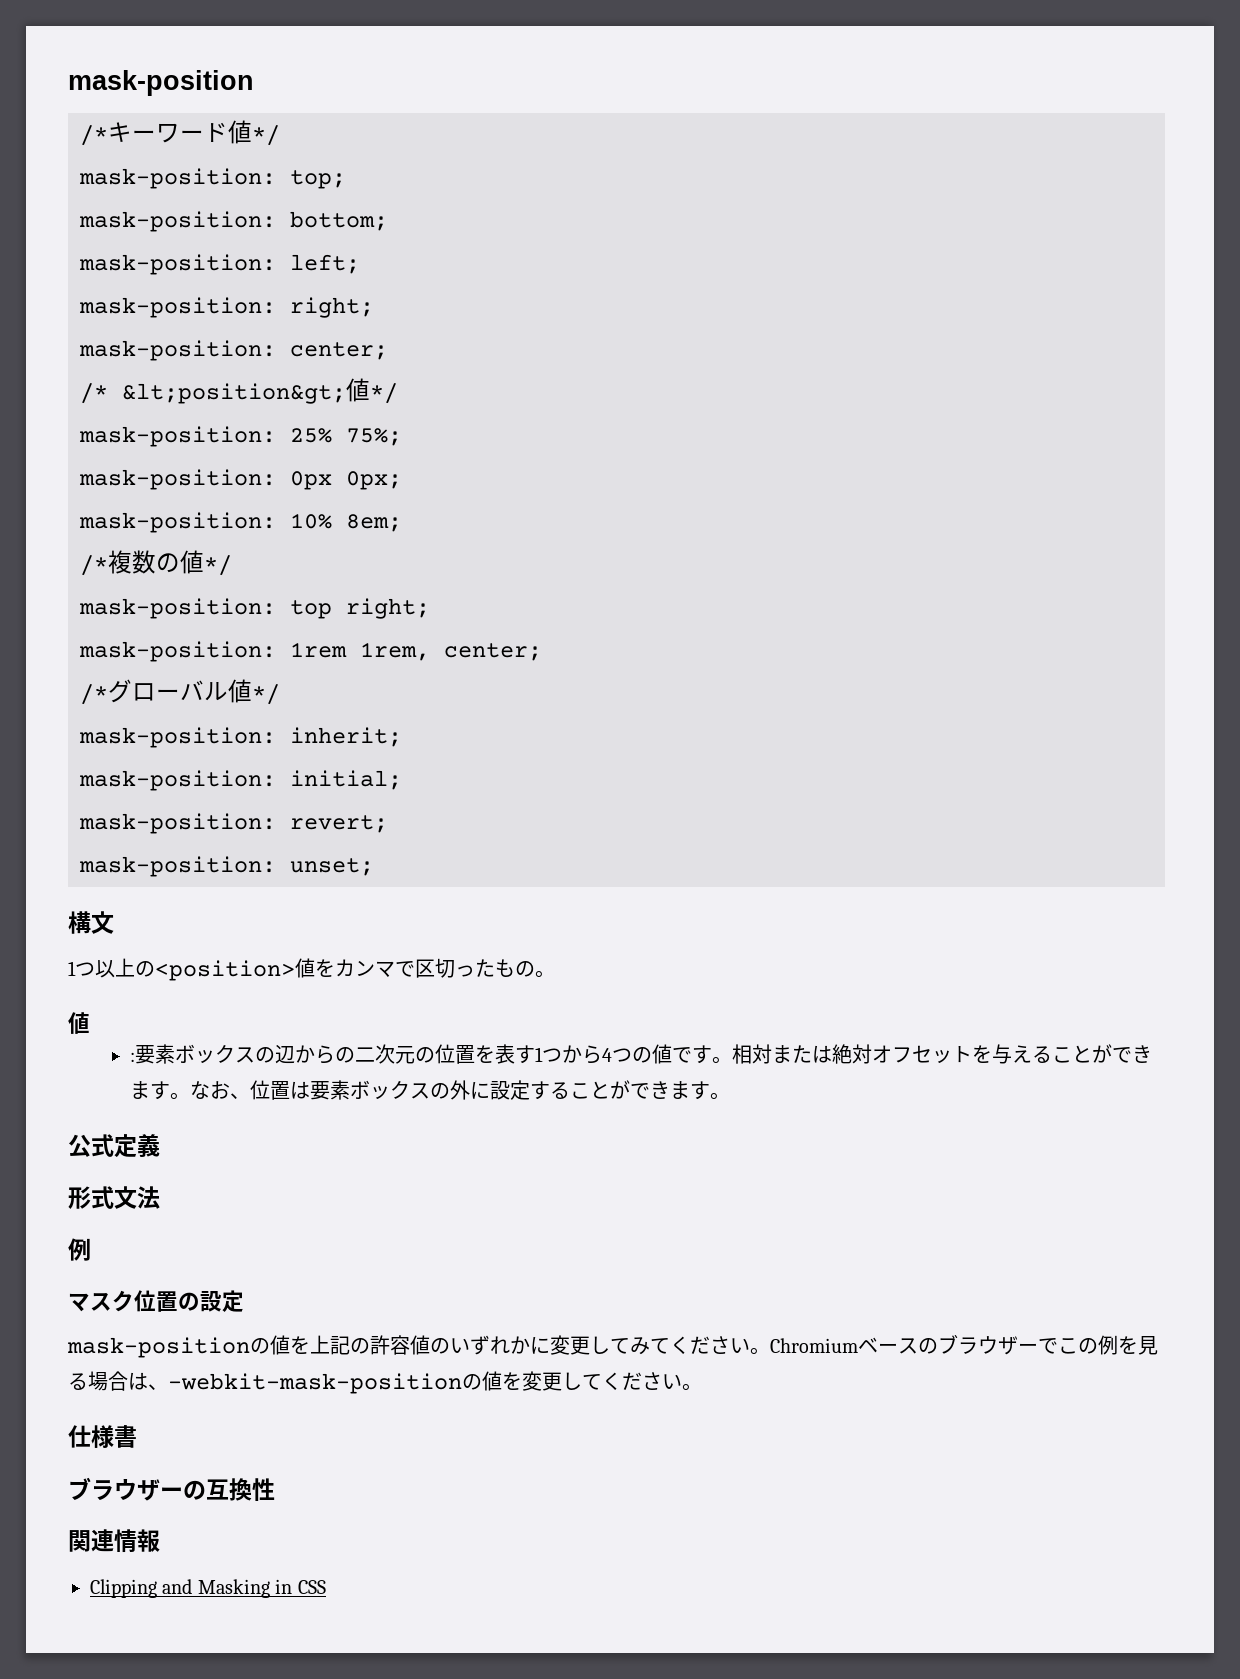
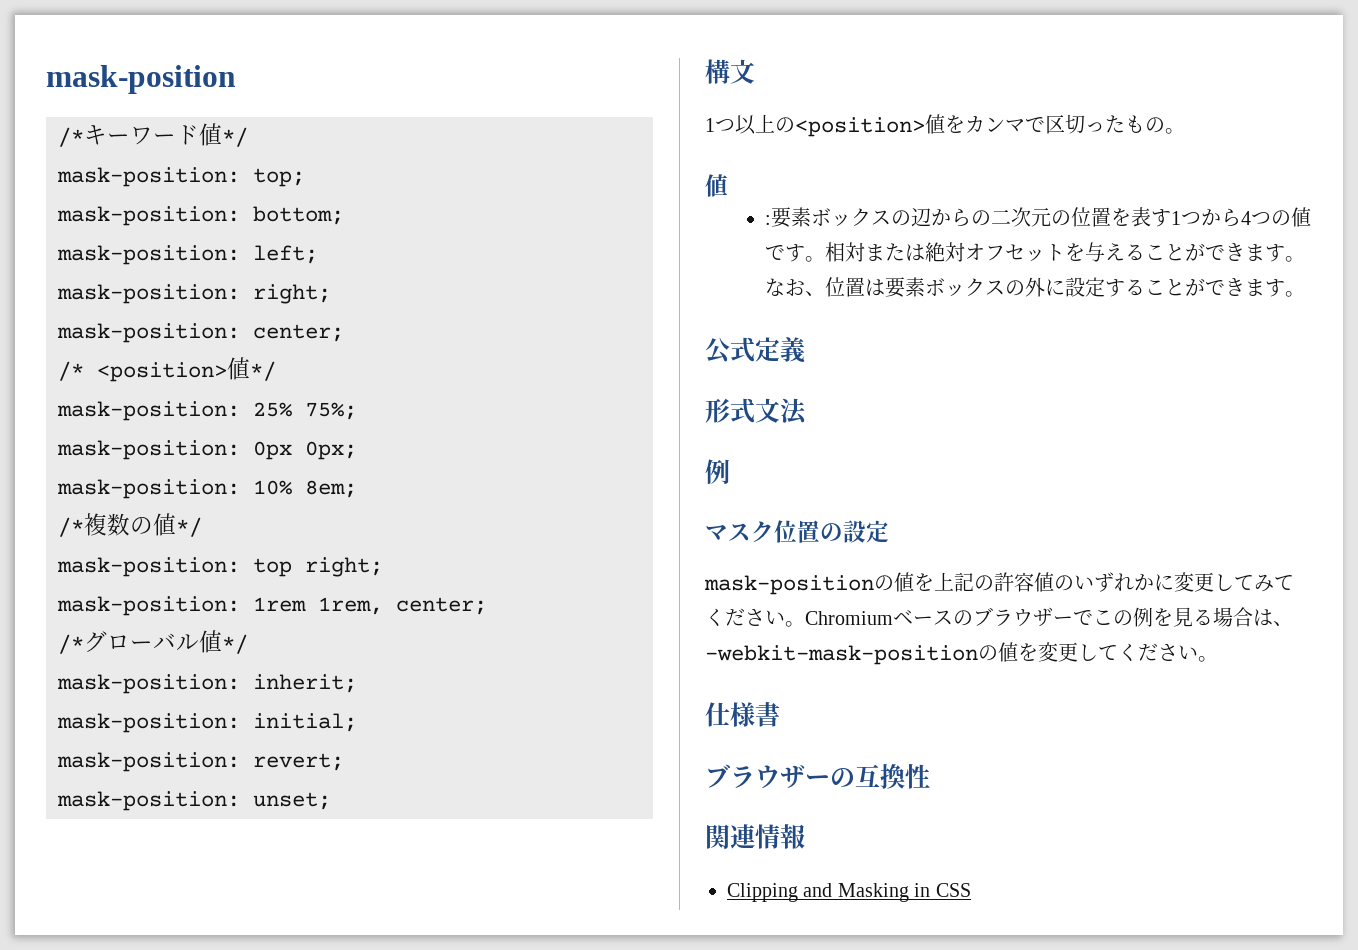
[122,383,346,404] &lt;position&gt; -> [97,362,227,382] <position>

